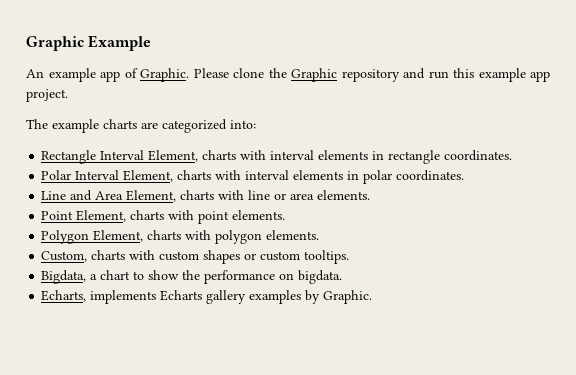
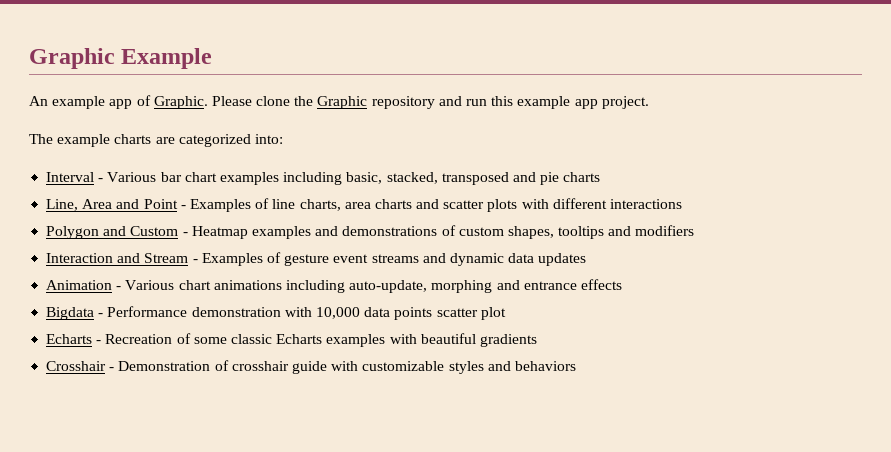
[41,150,513,164] [41,170,465,184] [41,190,371,202] [41,210,286,224] [41,230,320,244] [41,250,350,264] [41,270,343,284] [41,290,373,304] Rectangle Interval Element, charts with interval elements in rectangle coordinates. // Polar Interval Element, charts with interval elements in polar coordinates. // Line and Area Element, charts with line or area elements. // Point Element, charts with point elements. // Polygon Element, charts with polygon elements. // Custom, charts with custom shapes or custom tooltips. // Bigdata, a chart to show the performance on bigdata. // Echarts, implements Echarts gallery examples by Graphic. -> [46,172,601,185] [46,198,683,212] [46,225,695,239] [46,252,587,266] [46,279,622,293] [46,306,506,320] [46,333,537,347] [46,360,576,374] Interval - Various bar chart examples including basic, stacked, transposed and pie charts // Line, Area and Point - Examples of line charts, area charts and scatter plots with different interactions // Polygon and Custom - Heatmap examples and demonstrations of custom shapes, tooltips and modifiers // Interaction and Stream - Examples of gesture event streams and dynamic data updates // Animation - Various chart animations including auto-update, morphing and entrance effects // Bigdata - Performance demonstration with 10,000 data points scatter plot // Echarts - Recreation of some classic Echarts examples with beautiful gradients // Crosshair - Demonstration of crosshair guide with customizable styles and behaviors

